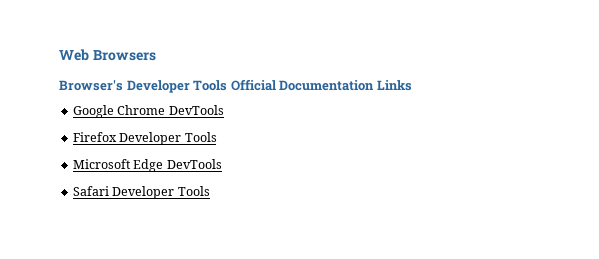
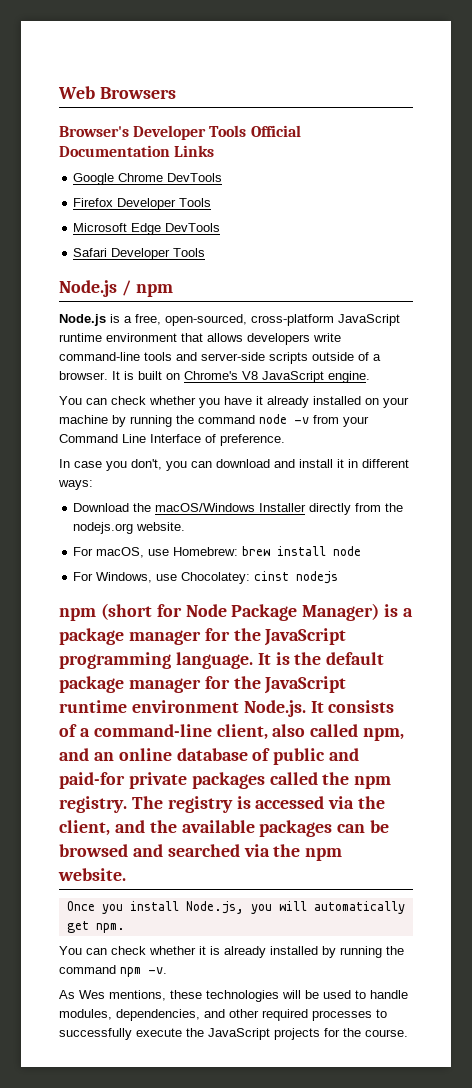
(210, 191) none -> [59,280,173,297] [59,314,400,326] [59,333,341,345] [59,352,381,364] [59,371,370,383] [59,396,409,408] [59,414,369,427] [59,434,285,446] [59,459,409,471] [58,480,93,490] [73,503,404,515] [73,522,186,534] [73,546,362,558] [73,571,339,584] [59,603,414,621] [59,628,347,646] [59,652,385,669] [59,676,347,694] [59,700,395,717] [59,724,405,741] [59,748,360,765] [59,772,392,789] [59,796,386,813] [59,820,390,837] [59,844,343,861] [58,868,126,881] [66,901,405,914] [66,921,125,933] [59,946,404,958] [59,965,167,977] [59,990,408,1002] [59,1009,387,1021] [59,1028,408,1040] // Node.js / npm // Node.js is a free, open-sourced, cross-platform JavaScript runtime environment that allows developers write command-line tools and server-side scripts outside of a browser. It is built on Chrome's V8 JavaScript engine. // You can check whether you have it already installed on your machine by running the command node -v from your Command Line Interface of preference. // In case you don't, you can download and install it in different ways: // Download the macOS/Windows Installer directly from the nodejs.org website. // For macOS, use Homebrew: brew install node // For Windows, use Chocolatey: cinst nodejs // npm (short for Node Package Manager) is a package manager for the JavaScript programming language. It is the default package manager for the JavaScript runtime environment Node.js. It consists of a command-line client, also called npm, and an online database of public and paid-for private packages called the npm registry. The registry is accessed via the client, and the available packages can be browsed and searched via the npm website. // Once you install Node.js, you will automatically get npm. // You can check whether it is already installed by running the command npm -v. // As Wes mentions, these technologies will be used to handle modules, dependencies, and other required processes to successfully execute the JavaScript projects for the course.

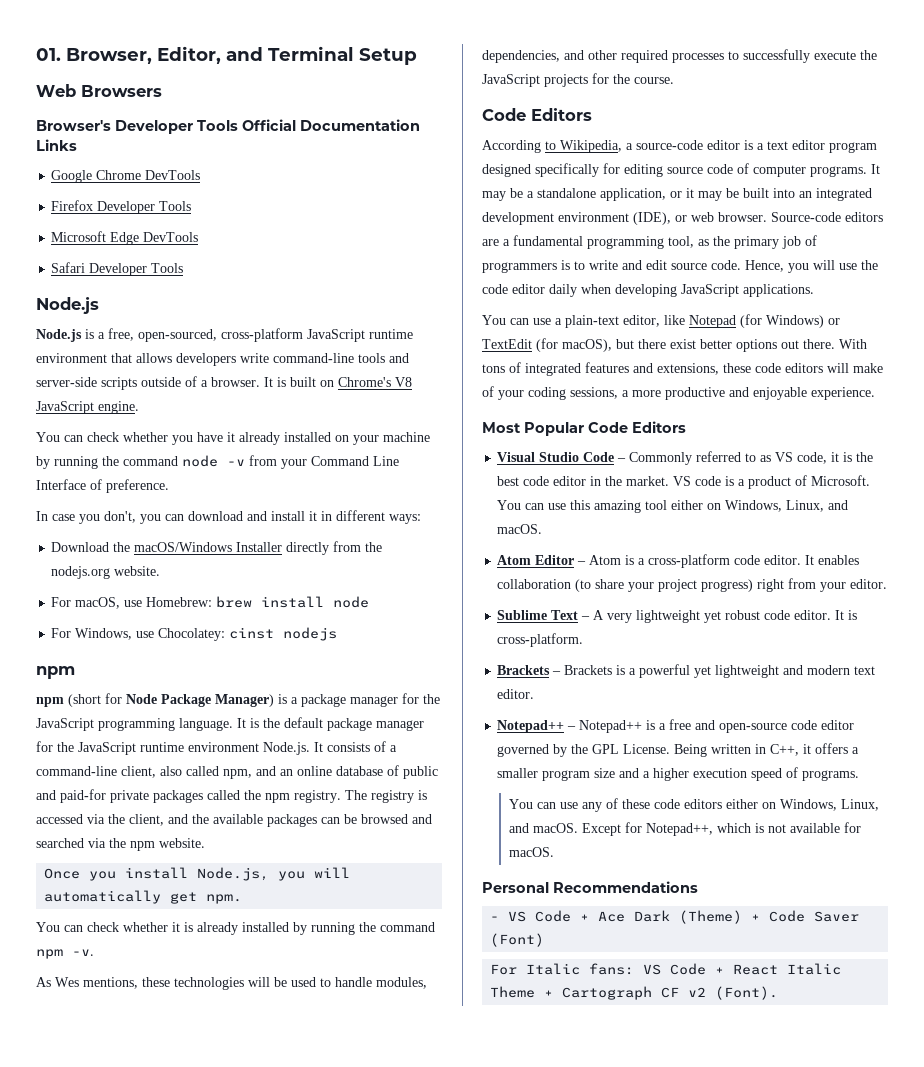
(58, 92) none -> [36,46,417,65] 01. Browser, Editor, and Terminal Setup //
[121,280,173,297] / npm -> (99, 305) none
(96, 614) none -> [36,697,64,707] // npm
(408, 1033) none -> [482,108,592,121] [482,140,877,153] [482,163,880,177] [482,188,872,201] [482,212,883,225] [482,235,817,249] [482,260,878,273] [482,284,814,297] [482,314,840,328] [482,338,867,352] [482,362,883,376] [482,386,875,400] [482,421,686,436] [497,451,874,465] [497,475,871,489] [497,500,849,513] [497,524,543,534] [497,554,860,568] [497,578,888,592] [497,610,858,623] [497,633,584,647] [497,664,876,678] [497,689,535,699] [497,719,855,733] [497,743,860,757] [497,767,860,781] [508,798,879,812] [508,822,861,836] [508,847,554,857] [482,881,698,893] [490,910,860,924] [490,933,545,947] [490,963,842,975] [490,986,779,1000] // Code Editors // According to Wikipedia, a source-code editor is a text editor program designed specifically for editing source code of computer programs. It may be a standalone application, or it may be built into an integrated development environment (IDE), or web browser. Source-code editors are a fundamental programming tool, as the primary job of programmers is to write and edit source code. Hence, you will use the code editor daily when developing JavaScript applications. // You can use a plain-text editor, like Notepad (for Windows) or TextEdit (for macOS), but there exist better options out there. With tons of integrated features and extensions, these code editors will make of your coding sessions, a more productive and enjoyable experience. // Most Popular Code Editors // Visual Studio Code – Commonly referred to as VS code, it is the best code editor in the market. VS code is a product of Microsoft. You can use this amazing tool either on Windows, Linux, and macOS. // Atom Editor – Atom is a cross-platform code editor. It enables collaboration (to share your project progress) right from your editor. // Sublime Text – A very lightweight yet robust code editor. It is cross-platform. // Brackets – Brackets is a powerful yet lightweight and modern text editor. // Notepad++ – Notepad++ is a free and open-source code editor governed by the GPL License. Being written in C++, it offers a smaller program size and a higher execution speed of programs. // You can use any of these code editors either on Windows, Linux, and macOS. Except for Notepad++, which is not available for macOS. // Personal Recommendations // - VS Code + Ace Dark (Theme) + Code Saver (Font) // For Italic fans: VS Code + React Italic Theme + Cartograph CF v2 (Font).

